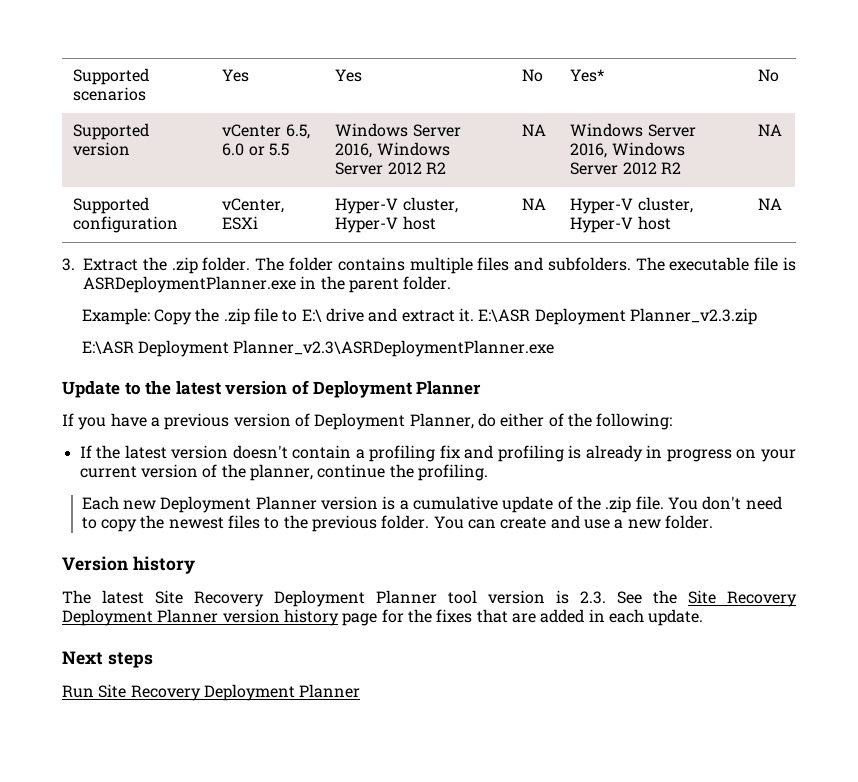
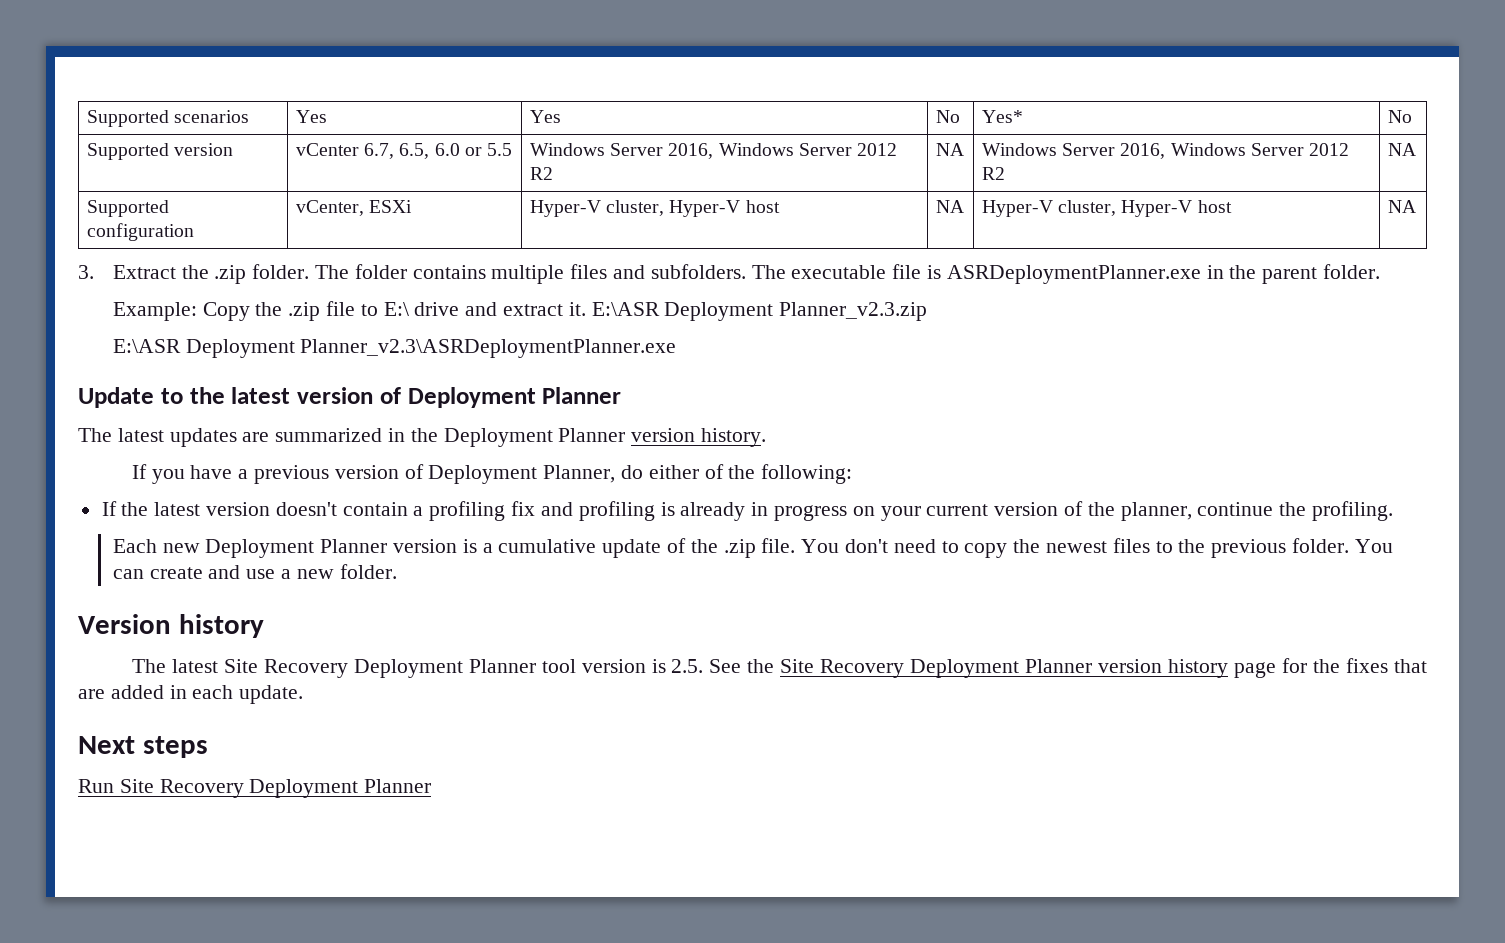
(282, 130) none -> [364,143,395,159] 6.7,
(482, 388) none -> [78,428,767,447] // The latest updates are summarized in the Deployment Planner version history.
[580,591,606,604] 2.3. -> [671,659,704,673] 2.5.

